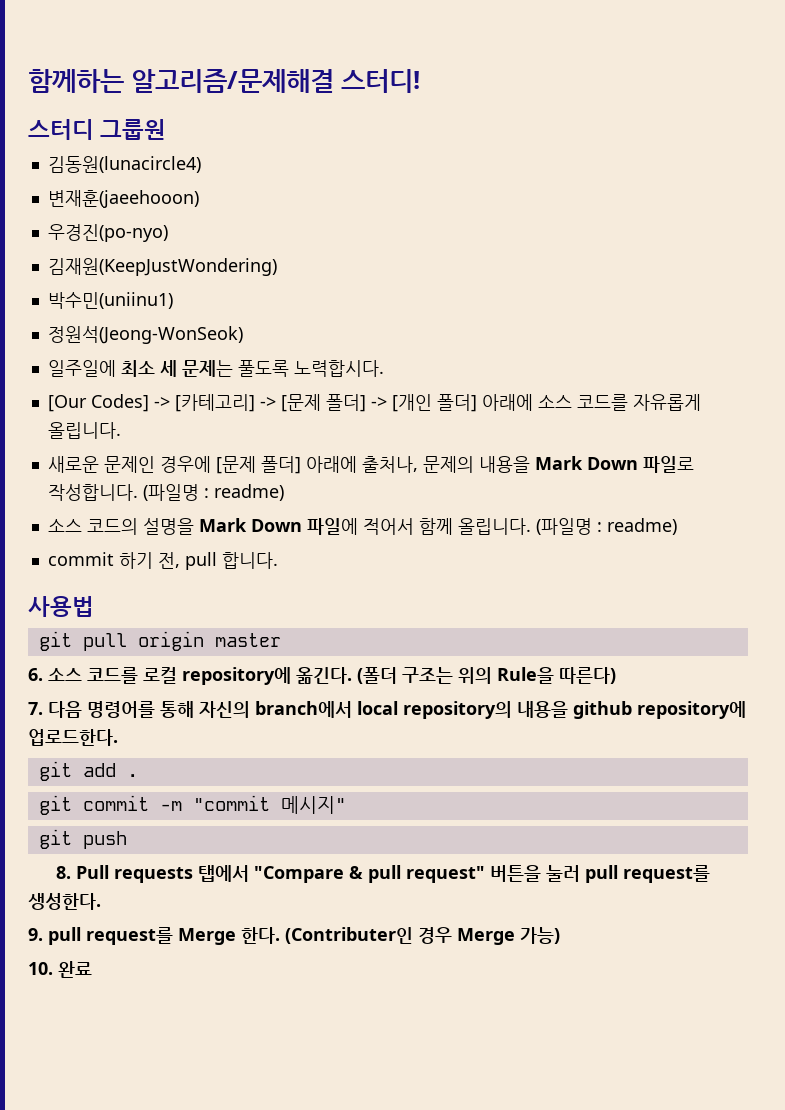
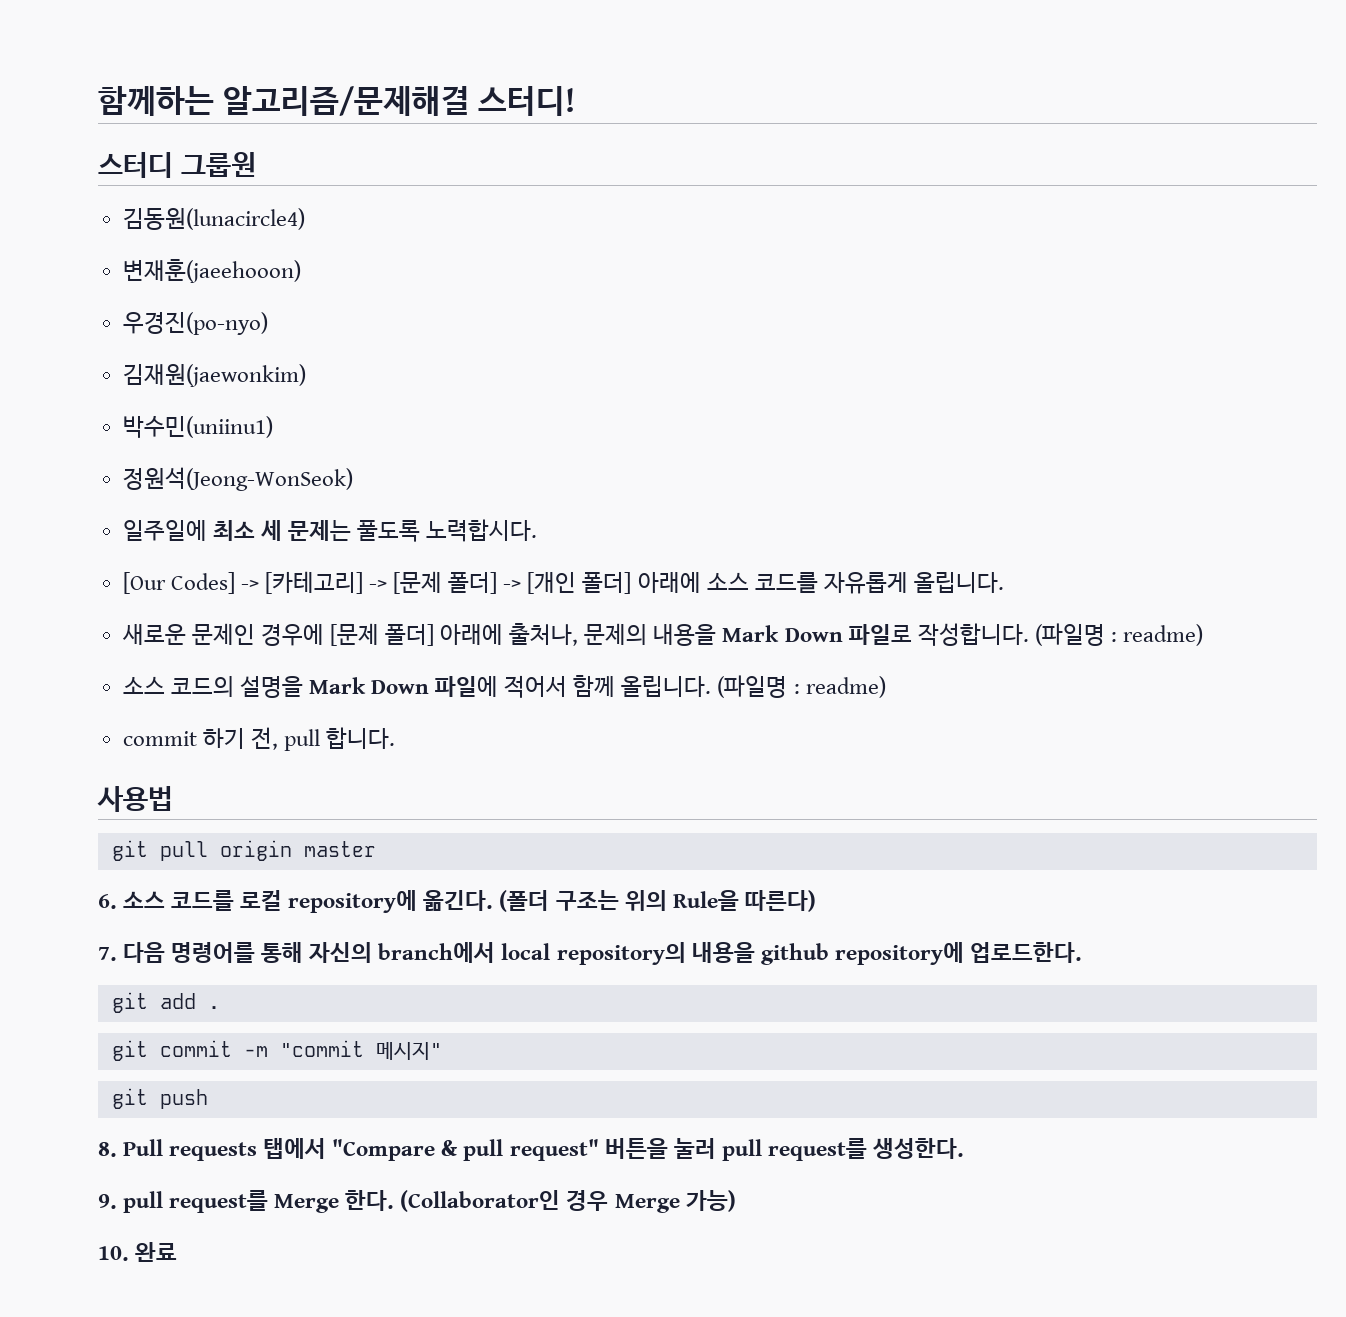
[47,258,277,276] 김재원(KeepJustWondering) -> [122,364,306,387] 김재원(jaewonkim)
[285,927,413,944] (Contributer인 -> [400,1190,561,1212] (Collaborator인

